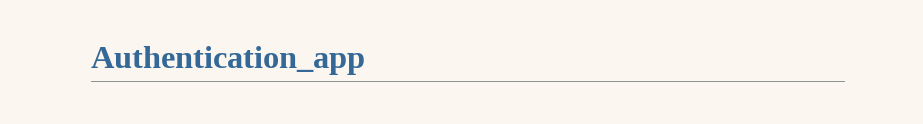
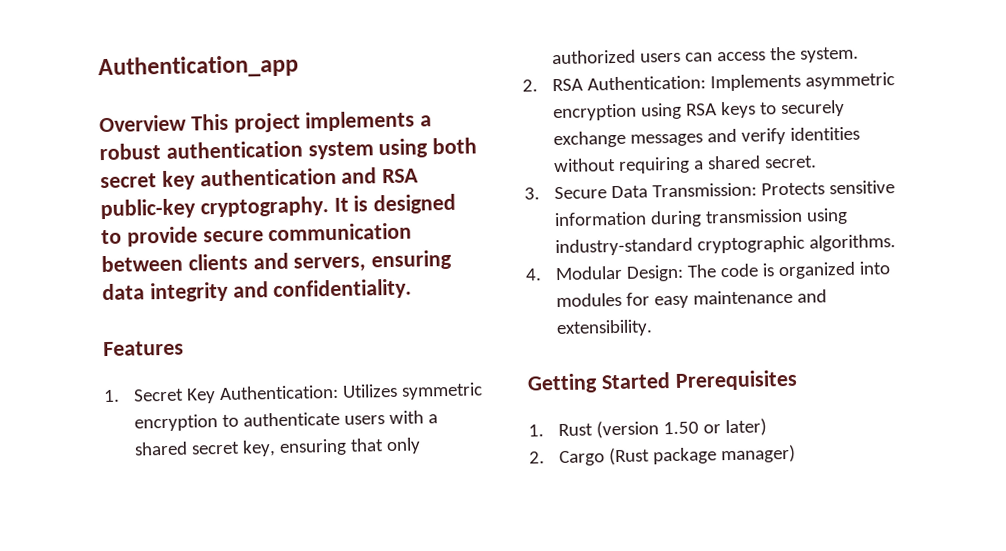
(365, 60) none -> [99,110,433,133] [99,137,478,161] [100,167,420,191] [100,193,457,220] [101,222,413,247] [101,249,453,273] [102,278,413,303] [103,340,184,357] [103,382,483,404] [133,410,438,432] [133,437,421,457] [551,46,859,65] [522,72,895,92] [552,99,845,122] [552,126,860,149] [552,155,817,174] [524,180,895,200] [553,207,848,228] [554,234,896,257] [525,261,891,282] [555,289,827,309] [555,319,653,338] [527,369,798,394] [528,418,767,439] [529,444,796,467] // Overview This project implements a robust authentication system using both secret key authentication and RSA public-key cryptography. It is designed to provide secure communication between clients and servers, ensuring data integrity and confidentiality. // Features // 1. Secret Key Authentication: Utilizes symmetric encryption to authenticate users with a shared secret key, ensuring that only authorized users can access the system. // 2. RSA Authentication: Implements asymmetric encryption using RSA keys to securely exchange messages and verify identities without requiring a shared secret. // 3. Secure Data Transmission: Protects sensitive information during transmission using industry-standard cryptographic algorithms. // 4. Modular Design: The code is organized into modules for easy maintenance and extensibility. // Getting Started Prerequisites // 1. Rust (version 1.50 or later) // 2. Cargo (Rust package manager)

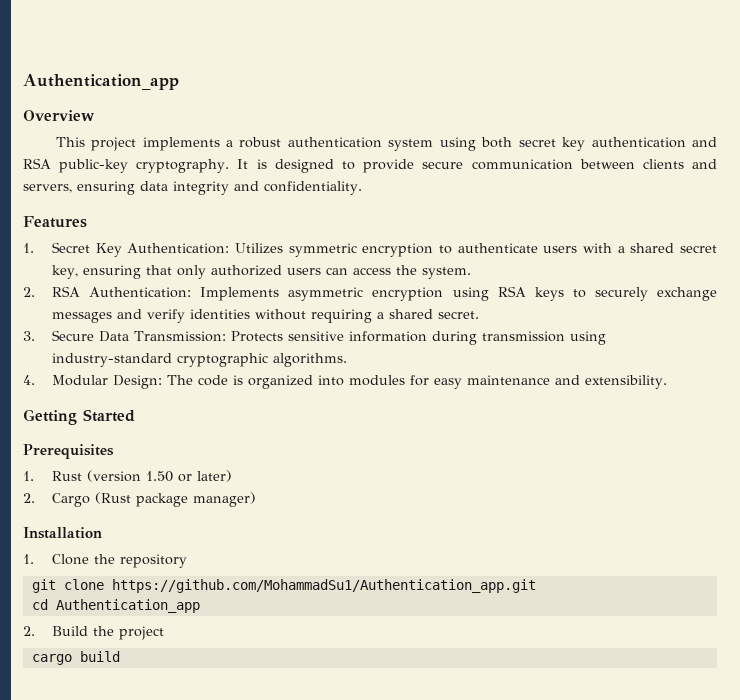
(187, 123) none -> (95, 115) //
(671, 381) none -> (135, 415) //
(796, 454) none -> [23,527,102,539] [23,554,187,568] [31,579,536,593] [31,599,200,613] [23,626,164,640] [31,651,120,665] // Installation // 1. Clone the repository // git clone https://github.com/MohammadSu1/Authentication_app.git // cd Authentication_app // 2. Build the project // cargo build

